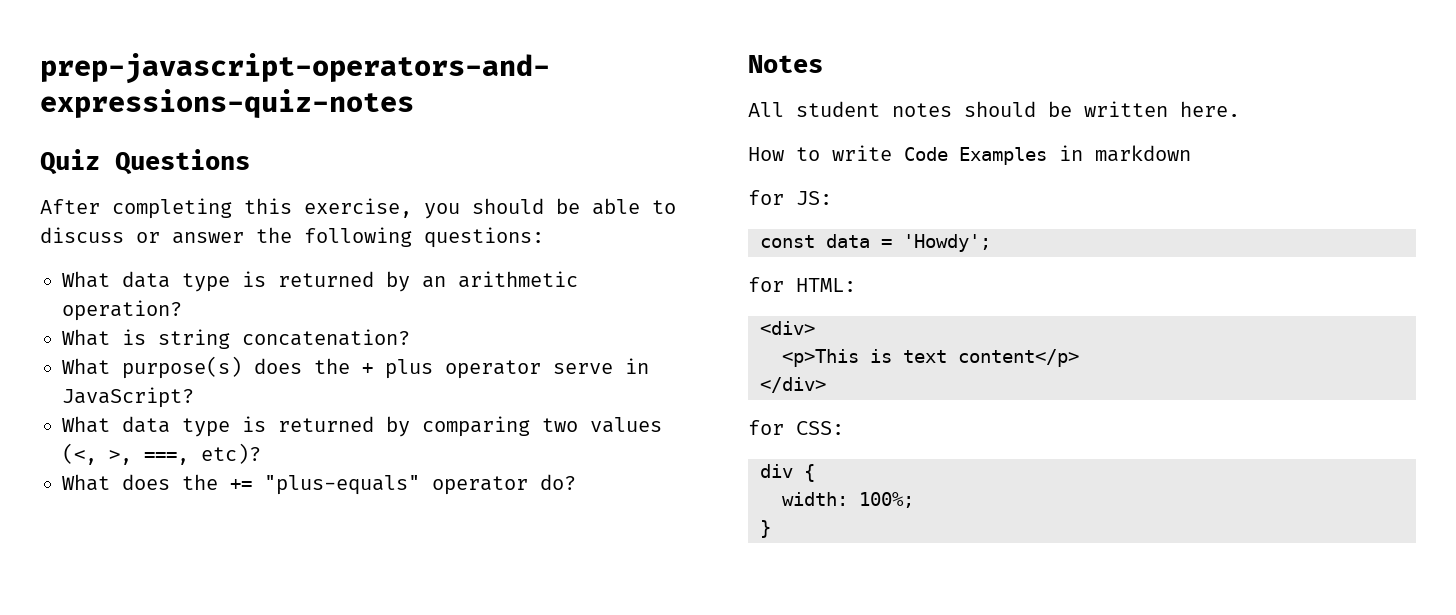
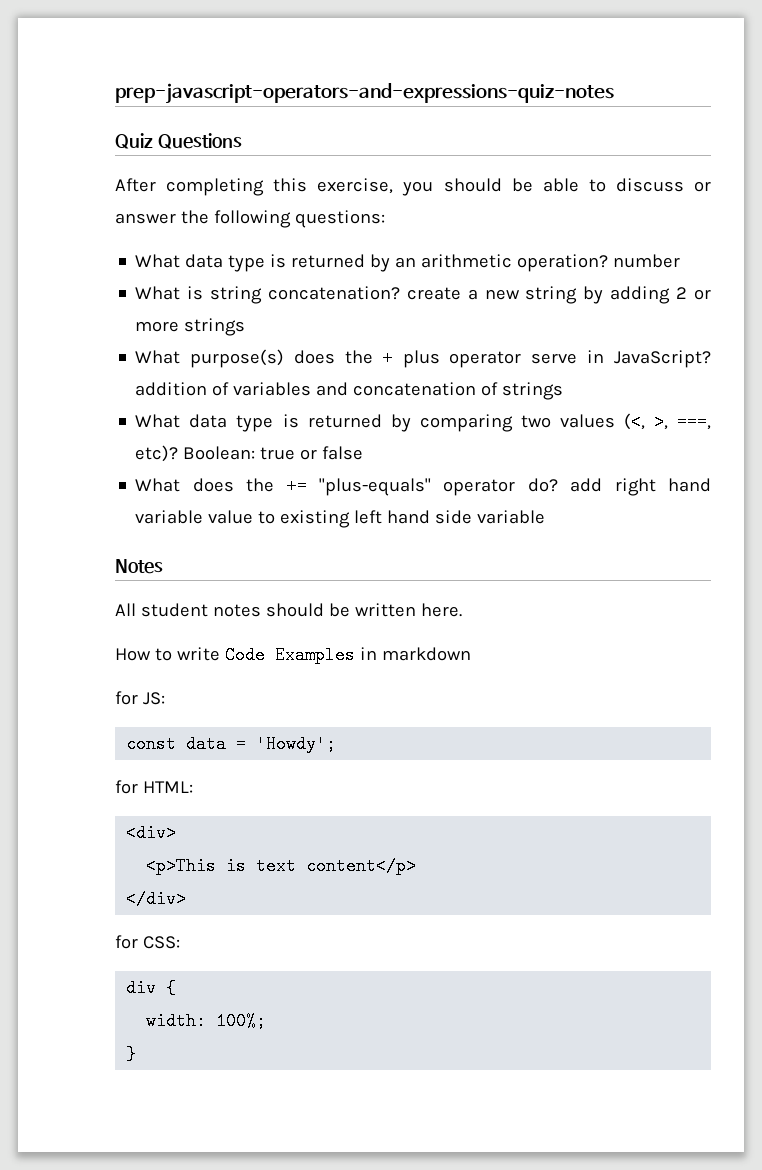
(182, 310) none -> [613,254,681,268] number
(410, 337) none -> [406,286,711,304] [135,318,246,336] create a new string by adding 2 or more strings
(194, 397) none -> [135,382,564,400] addition of variables and concatenation of strings
(261, 453) none -> [183,446,364,460] Boolean: true or false
(576, 482) none -> [570,478,711,496] [135,510,546,528] add right hand variable value to existing left hand side variable

